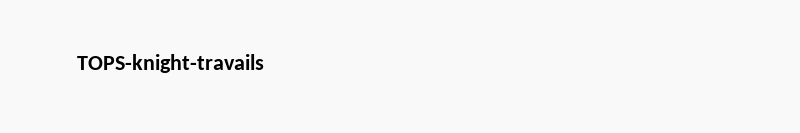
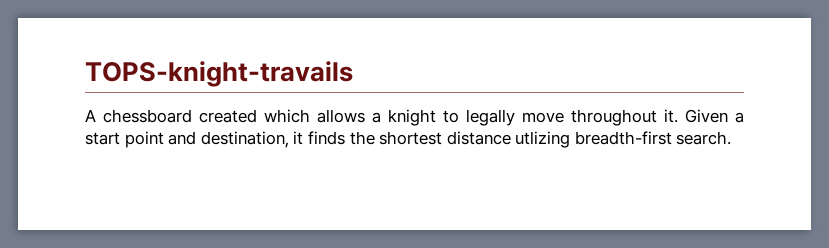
(264, 63) none -> [85,109,744,126] [85,131,732,148] // A chessboard created which allows a knight to legally move throughout it. Given a start point and destination, it finds the shortest distance utlizing breadth-first search.

